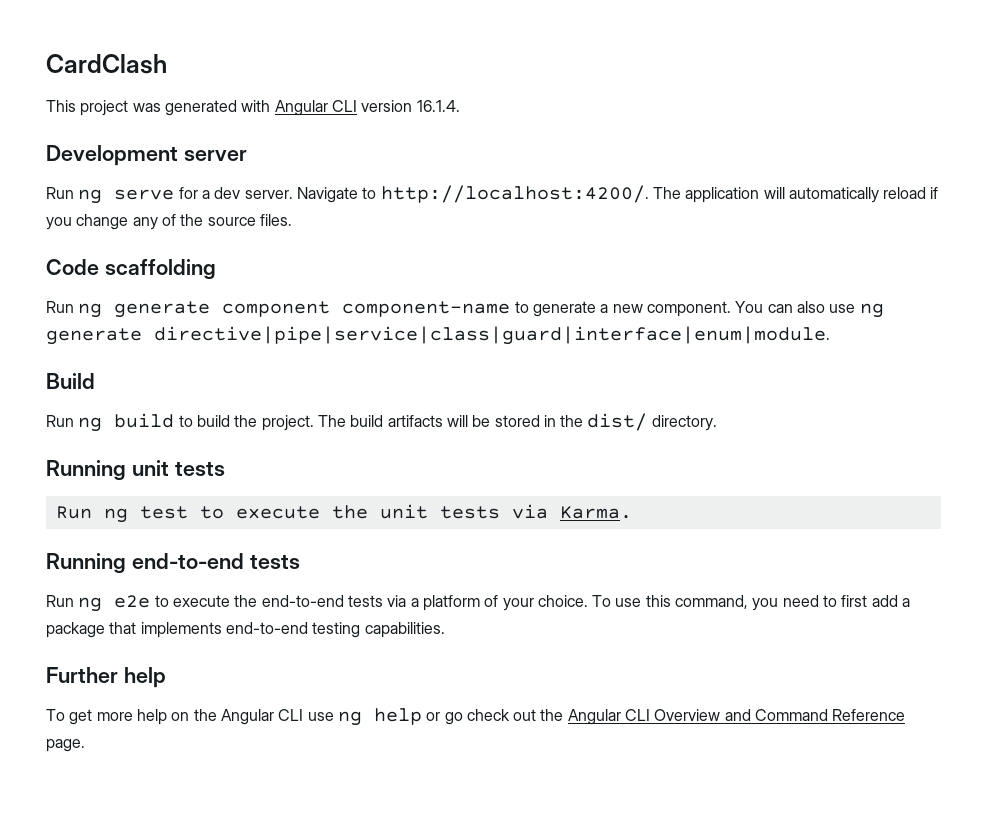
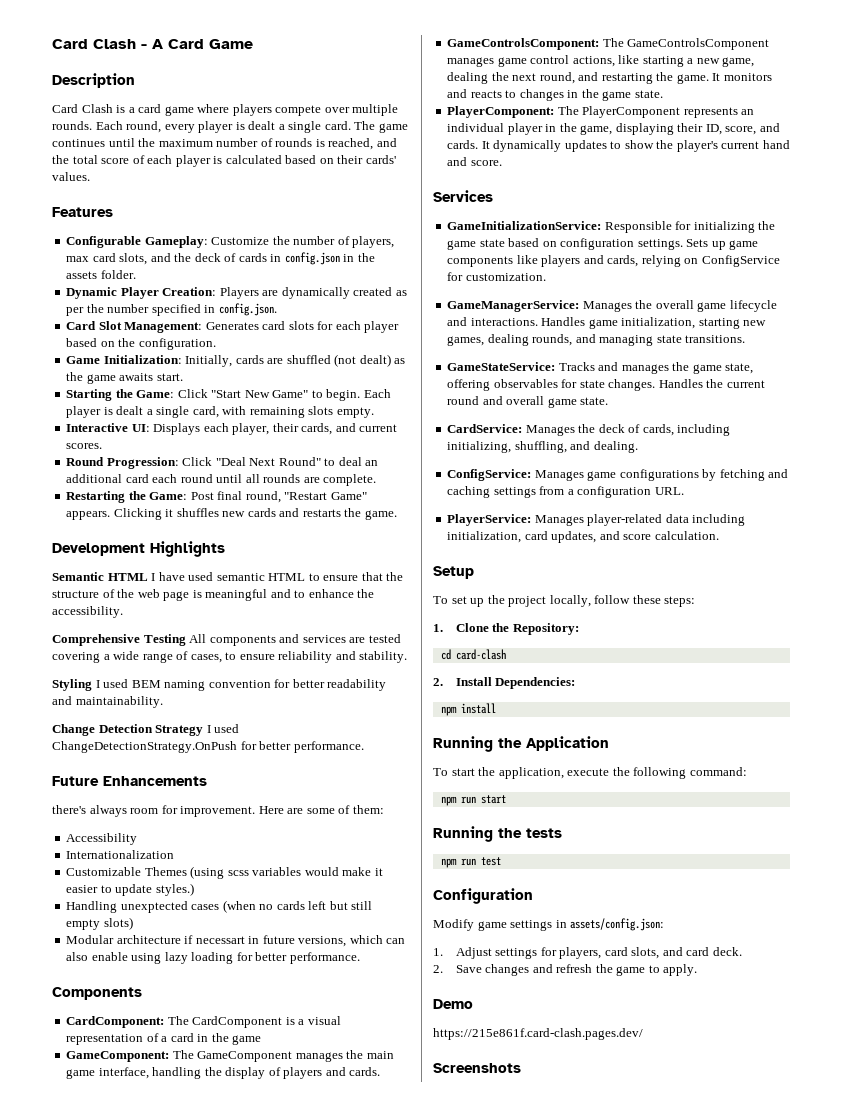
[46,54,167,74] [46,100,460,116] [46,145,247,166] [46,185,939,204] [46,214,292,230] [46,259,216,280] [46,301,884,318] [46,326,830,345] [46,373,95,389] [46,413,717,432] [46,460,225,481] [55,506,128,523] CardClash // This project was generated with Angular CLI version 16.1.4. // Development server // Run ng serve for a dev server. Navigate to http://localhost:4200/. The application will automatically reload if you change any of the source files. // Code scaffolding // Run ng generate component component-name to generate a new component. You can also use ng generate directive|pipe|service|class|guard|interface|enum|module. // Build // Run ng build to build the project. The build artifacts will be stored in the dist/ directory. // Running unit tests // Run ng -> [52,39,253,49] [52,73,135,88] [52,104,399,116] [52,121,408,133] [52,138,397,150] [52,155,396,167] [52,172,90,181] [52,207,113,217] [66,236,395,248] [66,252,375,265] [66,270,136,279] [66,287,407,299] [66,303,277,316] [66,321,400,333] [66,338,216,350] [66,354,406,367] [66,372,183,384] [66,389,391,401] [66,406,374,418] [66,423,398,435] [66,443,103,449] [66,457,379,469] [66,474,377,486] [66,491,367,503] [66,508,397,520] [52,541,225,557] [52,572,404,581] [52,589,375,601] [52,606,123,618] [52,634,401,646] [52,651,408,663] [52,679,387,691] [52,696,163,708] [52,724,240,736] [52,741,364,753] [52,776,207,786] [52,805,384,817] [66,833,138,845] [66,850,175,859] [66,866,383,879] [66,883,194,896] [66,900,373,913] [66,917,133,930] [66,935,406,947] [66,952,360,964] [52,987,142,1000] [66,1016,341,1028] [66,1033,262,1045] [66,1050,394,1062] [66,1067,381,1079] [447,38,770,50] [447,55,755,67] [447,72,772,84] [447,89,663,101] [447,106,755,118] [447,123,780,135] [447,140,790,152] [447,157,502,166] [433,190,493,202] [447,221,776,233] [447,238,759,250] [447,255,780,267] [447,272,546,281] [447,300,777,312] [447,317,767,329] [447,334,746,346] [447,362,754,374] [447,379,765,391] [447,396,609,408] [447,424,731,436] [447,441,638,453] [447,469,789,481] [447,486,684,498] [447,514,746,526] [447,531,719,543] [433,566,474,579] [433,595,696,607] [433,623,579,635] [440,649,506,660] [433,677,576,689] [440,703,496,716] [433,736,609,752] [433,767,747,779] [440,795,506,806] [433,826,562,842] [440,858,476,868] Card Clash - A Card Game // Description // Card Clash is a card game where players compete over multiple rounds. Each round, every player is dealt a single card. The game continues until the maximum number of rounds is reached, and the total score of each player is calculated based on their cards' values. // Features // Configurable Gameplay: Customize the number of players, max card slots, and the deck of cards in config.json in the assets folder. // Dynamic Player Creation: Players are dynamically created as per the number specified in config.json. // Card Slot Management: Generates card slots for each player based on the configuration. // Game Initialization: Initially, cards are shuffled (not dealt) as the game awaits start. // Starting the Game: Click "Start New Game" to begin. Each player is dealt a single card, with remaining slots empty. // Interactive UI: Displays each player, their cards, and current scores. // Round Progression: Click "Deal Next Round" to deal an additional card each round until all rounds are complete. // Restarting the Game: Post final round, "Restart Game" appears. Clicking it shuffles new cards and restarts the game. // Development Highlights // Semantic HTML I have used semantic HTML to ensure that the structure of the web page is meaningful and to enhance the accessibility. // Comprehensive Testing All components and services are tested covering a wide range of cases, to ensure reliability and stability. // Styling I used BEM naming convention for better readability and maintainability. // Change Detection Strategy I used ChangeDetectionStrategy.OnPush for better performance. // Future Enhancements // there's always room for improvement. Here are some of them: // Accessibility // Internationalization // Customizable Themes (using scss variables would make it easier to update styles.) // Handling unexptected cases (when no cards left but still empty slots) // Modular architecture if necessart in future versions, which can also enable using lazy loading for better performance. // Components // CardComponent: The CardComponent is a visual representation of a card in the game // GameComponent: The GameComponent manages the main game interface, handling the display of players and cards. // GameControlsComponent: The GameControlsComponent manages game control actions, like starting a new game, dealing the next round, and restarting the game. It monitors and reacts to changes in the game state. // PlayerComponent: The PlayerComponent represents an individual player in the game, displaying their ID, score, and cards. It dynamically updates to show the player's current hand and score. // Services // GameInitializationService: Responsible for initializing the game state based on configuration settings. Sets up game components like players and cards, relying on ConfigService for customization. // GameManagerService: Manages the overall game lifecycle and interactions. Handles game initialization, starting new games, dealing rounds, and managing state transitions. // GameStateService: Tracks and manages the game state, offering observables for state changes. Handles the current round and overall game state. // CardService: Manages the deck of cards, including initializing, shuffling, and dealing. // ConfigService: Manages game configurations by fetching and caching settings from a configuration URL. // PlayerService: Manages player-related data including initialization, card updates, and score calculation. // Setup // To set up the project locally, follow these steps: // 1. Clone the Repository: // cd card-clash // 2. Install Dependencies: // npm install // Running the Application // To start the application, execute the following command: // npm run start // Running the tests // npm run
[199,504,632,519] [46,553,300,574] [46,595,911,612] [46,622,445,638] [46,667,166,688] [46,708,906,726] [46,739,85,752] to execute the unit tests via Karma. // Running end-to-end tests // Run ng e2e to execute the end-to-end tests via a platform of your choice. To use this command, you need to first add a package that implements end-to-end testing capabilities. // Further help // To get more help on the Angular CLI use ng help or go check out the Angular CLI Overview and Command Reference page. -> [433,888,533,904] [433,918,665,931] [433,947,742,959] [433,964,698,976] [433,999,473,1009] [433,1028,643,1040] [433,1063,521,1073] // Configuration // Modify game settings in assets/config.json: // 1. Adjust settings for players, card slots, and card deck. // 2. Save changes and refresh the game to apply. // Demo // https://215e861f.card-clash.pages.dev/ // Screenshots

